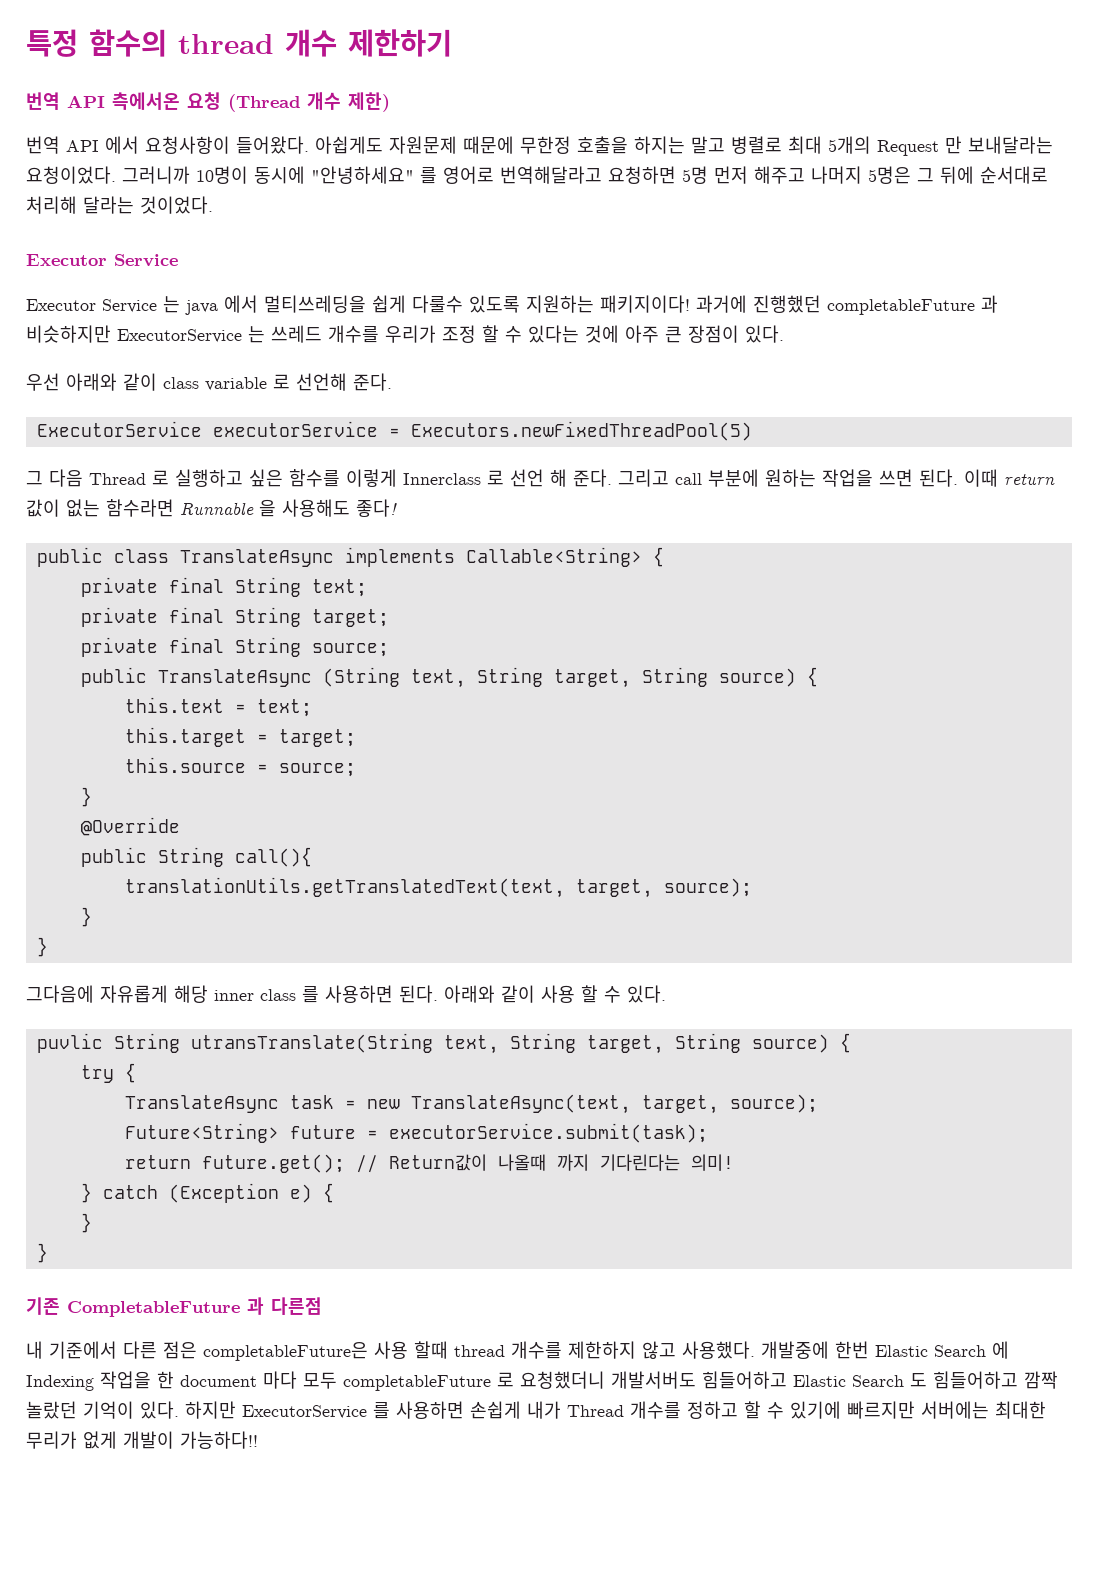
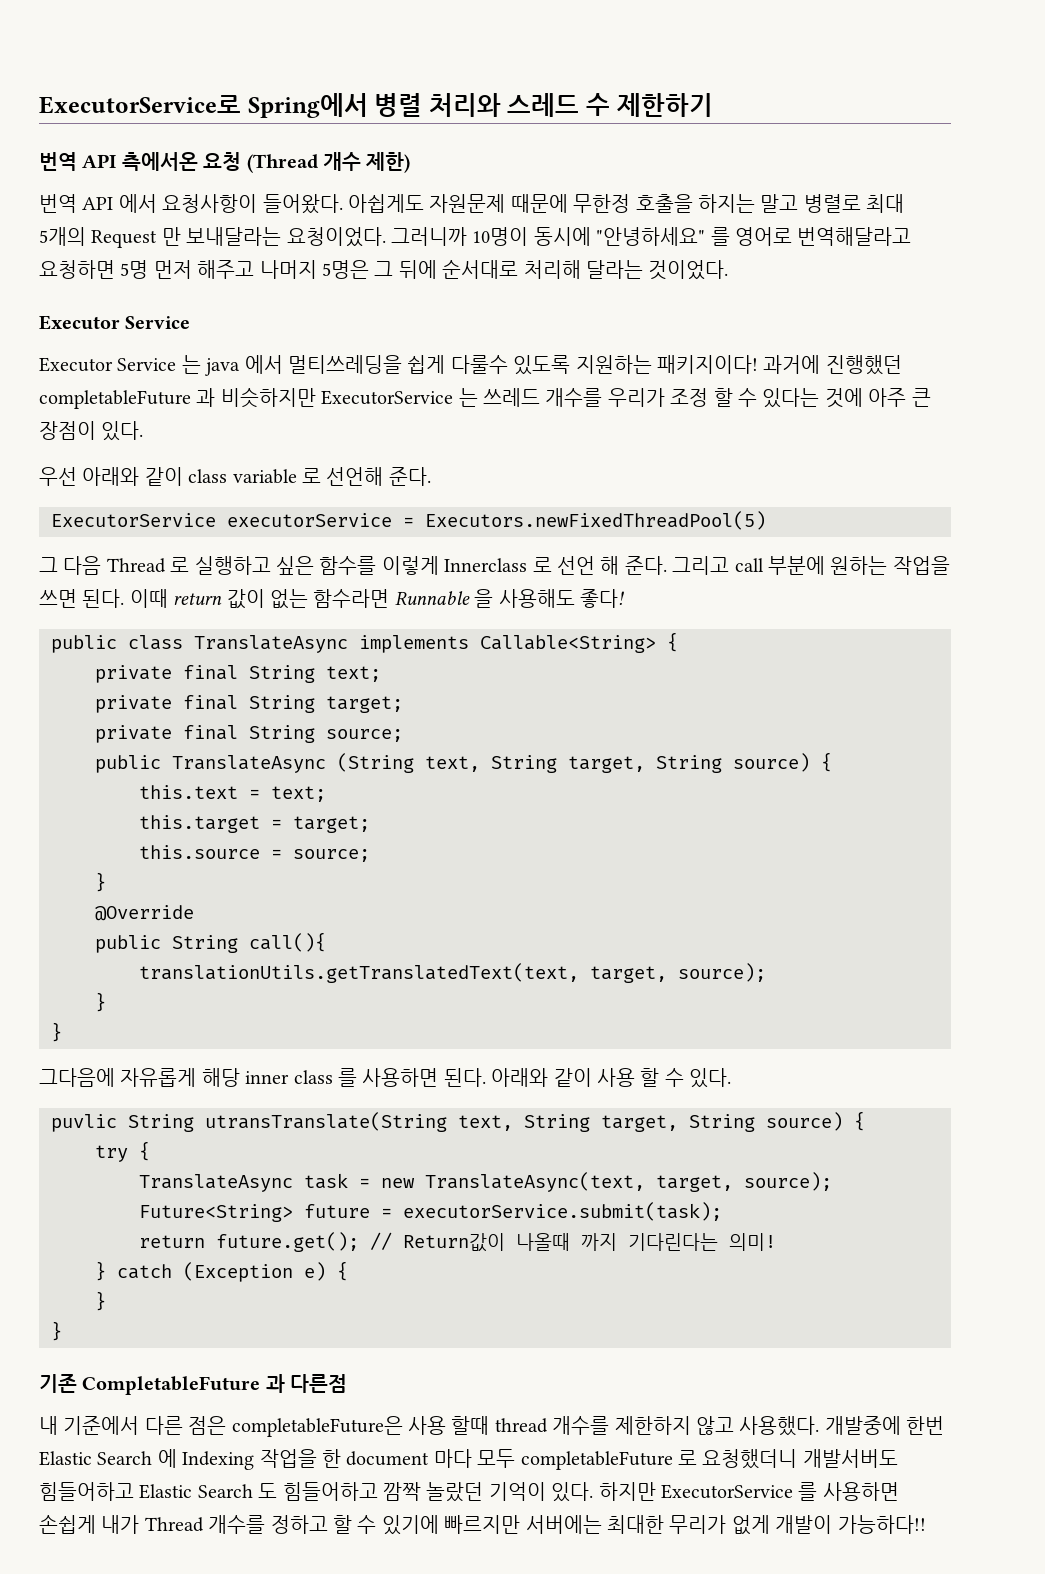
[26,29,337,57] 특정 함수의 thread 개수 -> [39,93,611,118] ExecutorService로 Spring에서 병렬 처리와 스레드 수

